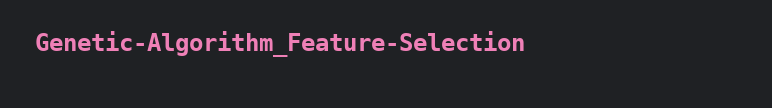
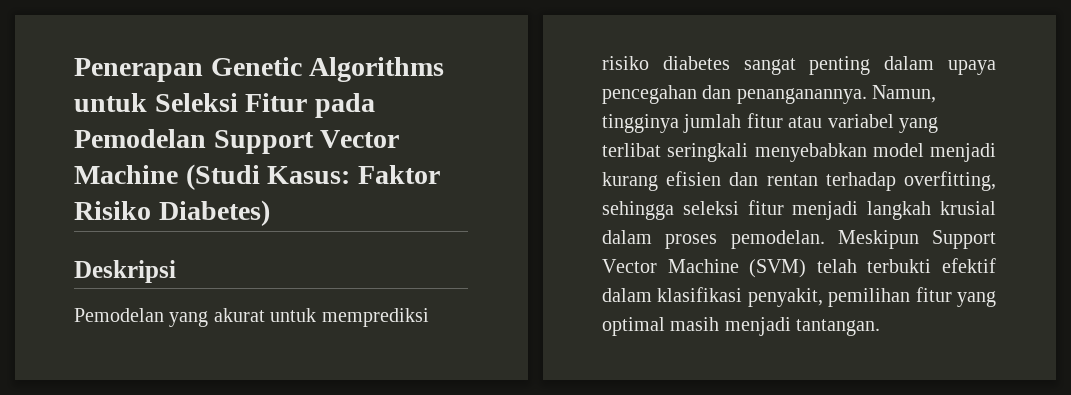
[35,31,525,57] Genetic-Algorithm_Feature-Selection -> [74,57,445,82] [74,93,375,118] [74,129,400,154] [74,164,440,190] [74,200,270,226] [74,260,176,283] [74,308,429,327] [602,56,996,75] [602,85,937,104] [602,113,938,133] [602,143,996,162] [602,171,996,191] [602,200,996,220] [602,230,996,249] [602,258,996,278] [602,287,996,307] [602,317,881,336] Penerapan Genetic Algorithms untuk Seleksi Fitur pada Pemodelan Support Vector Machine (Studi Kasus: Faktor Risiko Diabetes) // Deskripsi // Pemodelan yang akurat untuk memprediksi risiko diabetes sangat penting dalam upaya pencegahan dan penanganannya. Namun, tingginya jumlah fitur atau variabel yang terlibat seringkali menyebabkan model menjadi kurang efisien dan rentan terhadap overfitting, sehingga seleksi fitur menjadi langkah krusial dalam proses pemodelan. Meskipun Support Vector Machine (SVM) telah terbukti efektif dalam klasifikasi penyakit, pemilihan fitur yang optimal masih menjadi tantangan.

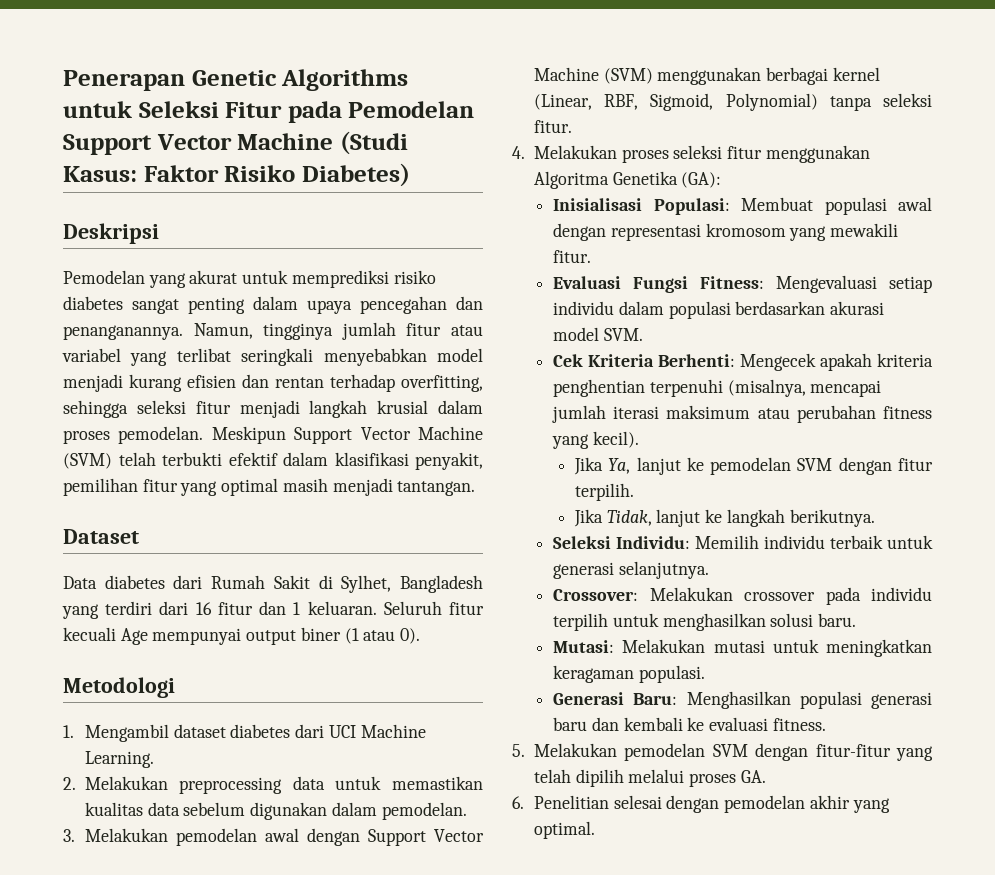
(881, 327) none -> [63,529,139,544] [63,575,484,593] [62,601,485,619] [63,627,421,645] [63,677,175,698] [63,724,426,742] [84,751,154,768] [63,776,483,794] [84,802,467,820] [63,828,484,846] [533,67,880,85] [533,93,932,111] [533,120,572,133] [512,145,870,163] [533,171,722,189] [553,197,932,215] [553,223,899,241] [553,250,592,263] [553,275,932,293] [553,301,885,319] [553,327,643,341] [553,353,933,371] [553,379,882,397] [552,405,932,423] [552,431,639,449] [573,457,933,475] [574,483,634,501] [573,509,875,527] [553,535,933,549] [553,561,709,579] [553,587,932,605] [553,613,857,631] [553,639,932,657] [553,665,705,683] [553,691,932,709] [553,717,826,731] [512,743,933,761] [533,769,766,787] [512,795,890,813] [533,821,595,839] // Dataset // Data diabetes dari Rumah Sakit di Sylhet, Bangladesh yang terdiri dari 16 fitur dan 1 keluaran. Seluruh fitur kecuali Age mempunyai output biner (1 atau 0). // Metodologi // 1. Mengambil dataset diabetes dari UCI Machine Learning. // 2. Melakukan preprocessing data untuk memastikan kualitas data sebelum digunakan dalam pemodelan. // 3. Melakukan pemodelan awal dengan Support Vector Machine (SVM) menggunakan berbagai kernel (Linear, RBF, Sigmoid, Polynomial) tanpa seleksi fitur. // 4. Melakukan proses seleksi fitur menggunakan Algoritma Genetika (GA): // Inisialisasi Populasi: Membuat populasi awal dengan representasi kromosom yang mewakili fitur. // Evaluasi Fungsi Fitness: Mengevaluasi setiap individu dalam populasi berdasarkan akurasi model SVM. // Cek Kriteria Berhenti: Mengecek apakah kriteria penghentian terpenuhi (misalnya, mencapai jumlah iterasi maksimum atau perubahan fitness yang kecil). // Jika Ya, lanjut ke pemodelan SVM dengan fitur terpilih. // Jika Tidak, lanjut ke langkah berikutnya. // Seleksi Individu: Memilih individu terbaik untuk generasi selanjutnya. // Crossover: Melakukan crossover pada individu terpilih untuk menghasilkan solusi baru. // Mutasi: Melakukan mutasi untuk meningkatkan keragaman populasi. // Generasi Baru: Menghasilkan populasi generasi baru dan kembali ke evaluasi fitness. // 5. Melakukan pemodelan SVM dengan fitur-fitur yang telah dipilih melalui proses GA. // 6. Penelitian selesai dengan pemodelan akhir yang optimal.

